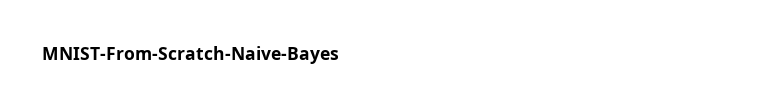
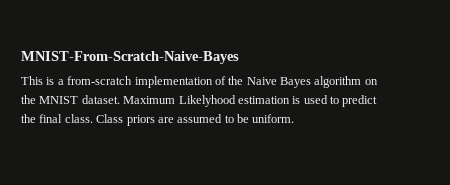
(339, 55) none -> [21,76,378,88] [21,95,378,107] [21,114,295,126] // This is a from-scratch implementation of the Naive Bayes algorithm on the MNIST dataset. Maximum Likelyhood estimation is used to predict the final class. Class priors are assumed to be uniform.

